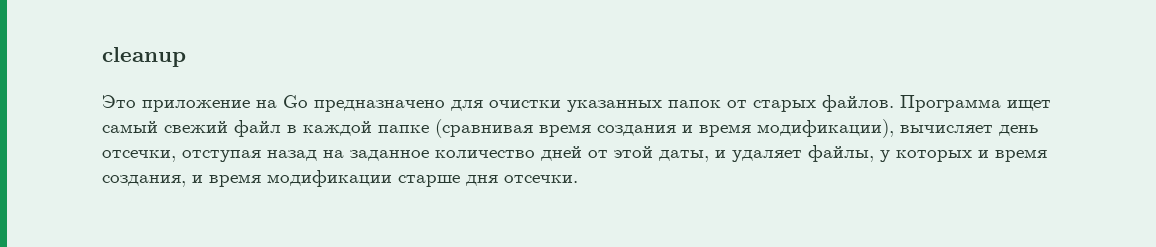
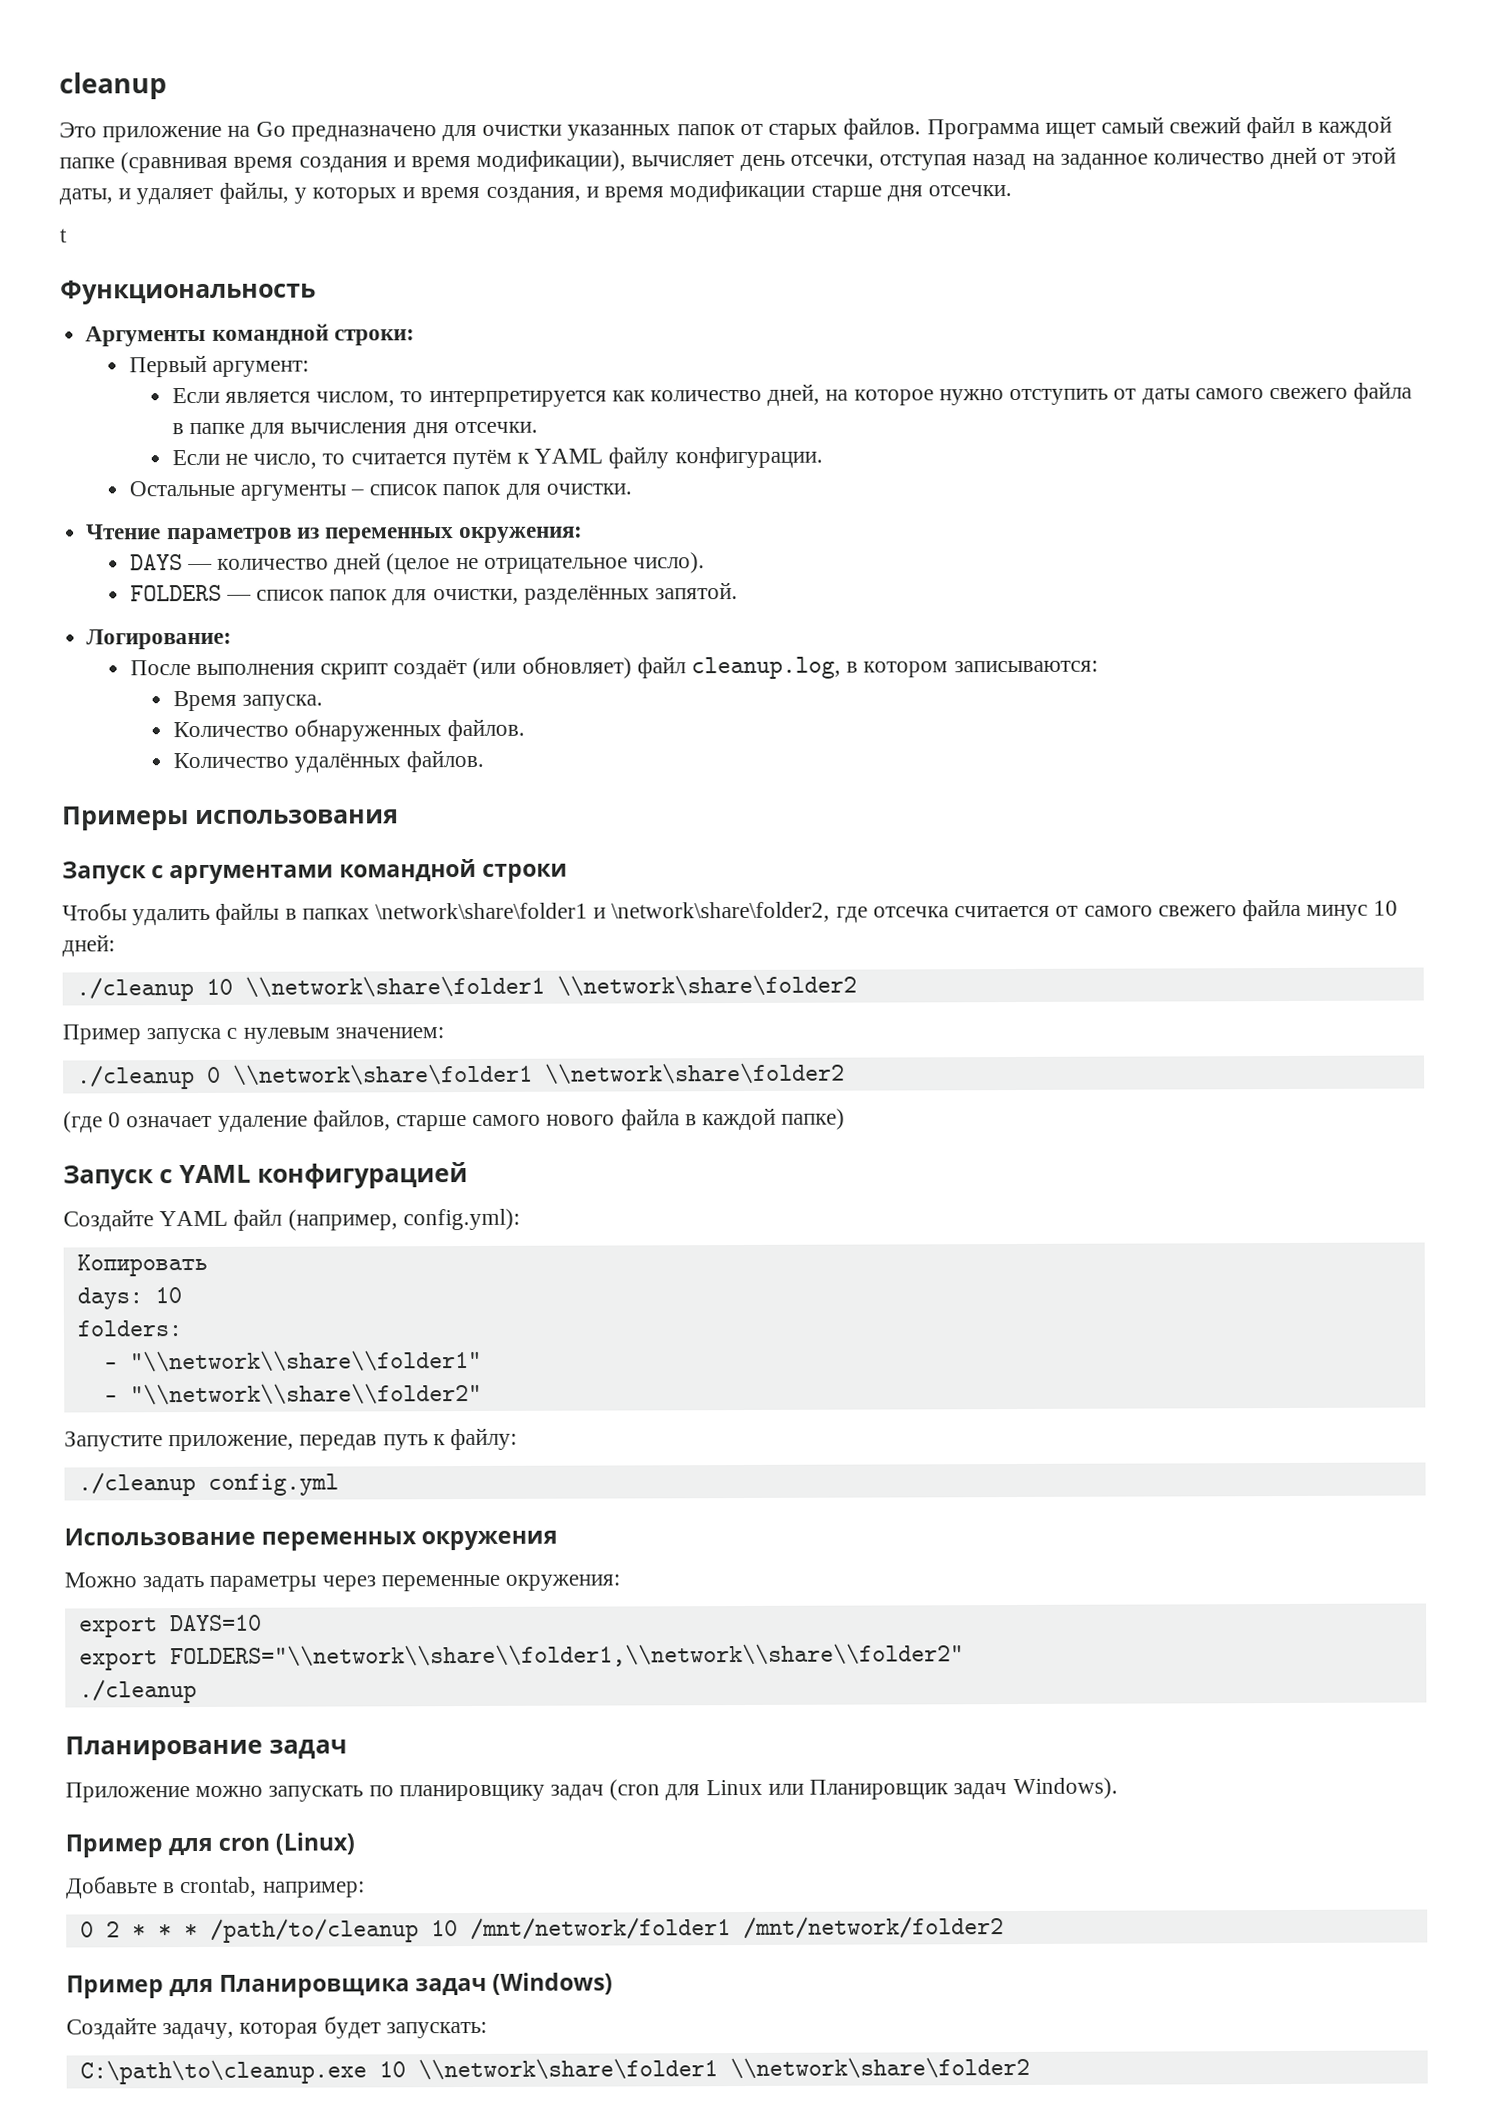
(578, 179) none -> [59,228,68,243] [60,279,316,305] [85,323,415,347] [128,354,309,378] [171,381,1413,408] [171,421,538,439] [171,446,823,470] [128,480,632,501] [86,524,584,545] [129,552,706,575] [129,582,739,606] [86,628,233,650] [129,656,1098,680] [172,690,323,712] [172,718,526,742] [172,749,485,773] [62,806,399,831] [62,858,569,885] [62,898,1399,926] [62,934,115,957] [75,974,857,1002] [62,1024,444,1045] [76,1062,845,1090] [63,1107,846,1133] [63,1162,468,1190] [63,1208,520,1232] [76,1253,208,1277] [76,1287,182,1310] [76,1320,183,1337] [103,1349,482,1373] [103,1382,482,1406] [64,1427,518,1452] [77,1472,339,1497] [64,1527,559,1551] [64,1572,621,1593] [78,1614,262,1638] [78,1643,964,1671] [78,1679,197,1704] [65,1735,347,1761] [65,1777,1118,1803] [65,1832,356,1858] [65,1876,365,1899] [79,1916,1004,1943] [66,1972,614,1999] [66,2016,487,2040] [79,2056,1030,2085] // t // Функциональность // Аргументы командной строки: // Первый аргумент: // Если является числом, то интерпретируется как количество дней, на которое нужно отступить от даты самого свежего файла в папке для вычисления дня отсечки. // Если не число, то считается путём к YAML файлу конфигурации. // Остальные аргументы – список папок для очистки. // Чтение параметров из переменных окружения: // DAYS — количество дней (целое не отрицательное число). // FOLDERS — список папок для очистки, разделённых запятой. // Логирование: // После выполнения скрипт создаёт (или обновляет) файл cleanup.log, в котором записываются: // Время запуска. // Количество обнаруженных файлов. // Количество удалённых файлов. // Примеры использования // Запуск с аргументами командной строки // Чтобы удалить файлы в папках \network\share\folder1 и \network\share\folder2, где отсечка считается от самого свежего файла минус 10 дней: // ./cleanup 10 \\network\share\folder1 \\network\share\folder2 // Пример запуска с нулевым значением: // ./cleanup 0 \\network\share\folder1 \\network\share\folder2 // (где 0 означает удаление файлов, старше самого нового файла в каждой папке) // Запуск с YAML конфигурацией // Создайте YAML файл (например, config.yml): // Копировать // days: 10 // folders: // - "\\network\\share\\folder1" // - "\\network\\share\\folder2" // Запустите приложение, передав путь к файлу: // ./cleanup config.yml // Использование переменных окружения // Можно задать параметры через переменные окружения: // export DAYS=10 // export FOLDERS="\\network\\share\\folder1,\\network\\share\\folder2" // ./cleanup // Планирование задач // Приложение можно запускать по планировщику задач (cron для Linux или Планировщик задач Windows). // Пример для cron (Linux) // Добавьте в crontab, например: // 0 2 * * * /path/to/cleanup 10 /mnt/network/folder1 /mnt/network/folder2 // Пример для Планировщика задач (Windows) // Создайте задачу, которая будет запускать: // C:\path\to\cleanup.exe 10 \\network\share\folder1 \\network\share\folder2

